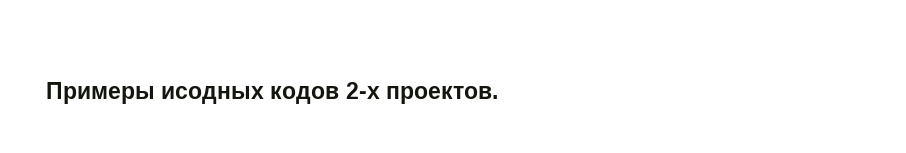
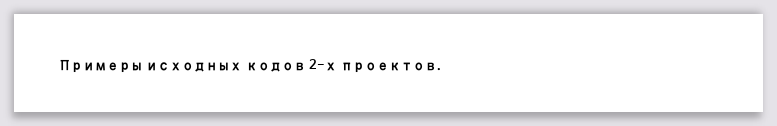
[161,86,265,104] исодных -> [146,62,243,72] исходных

